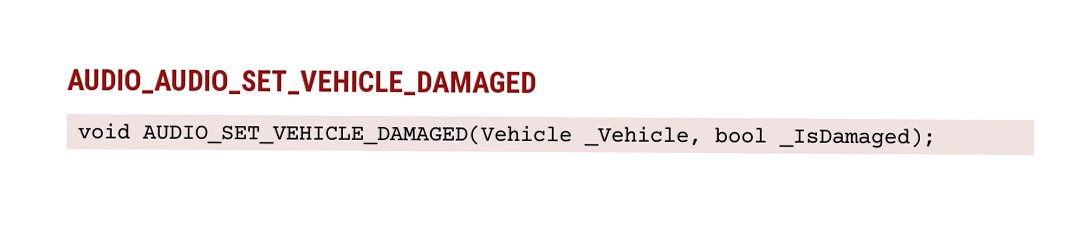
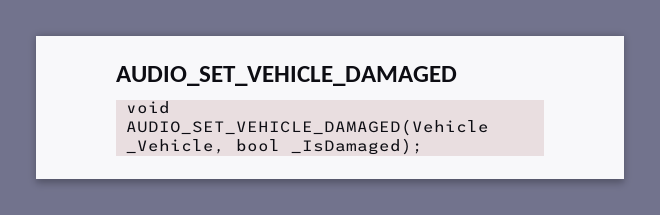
[67,69,537,96] AUDIO_AUDIO_SET_VEHICLE_DAMAGED -> [116,66,457,86] AUDIO_SET_VEHICLE_DAMAGED

